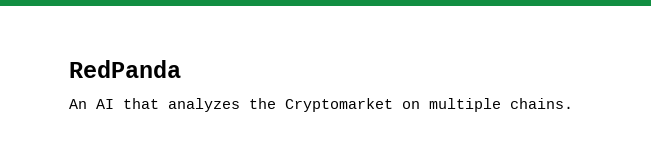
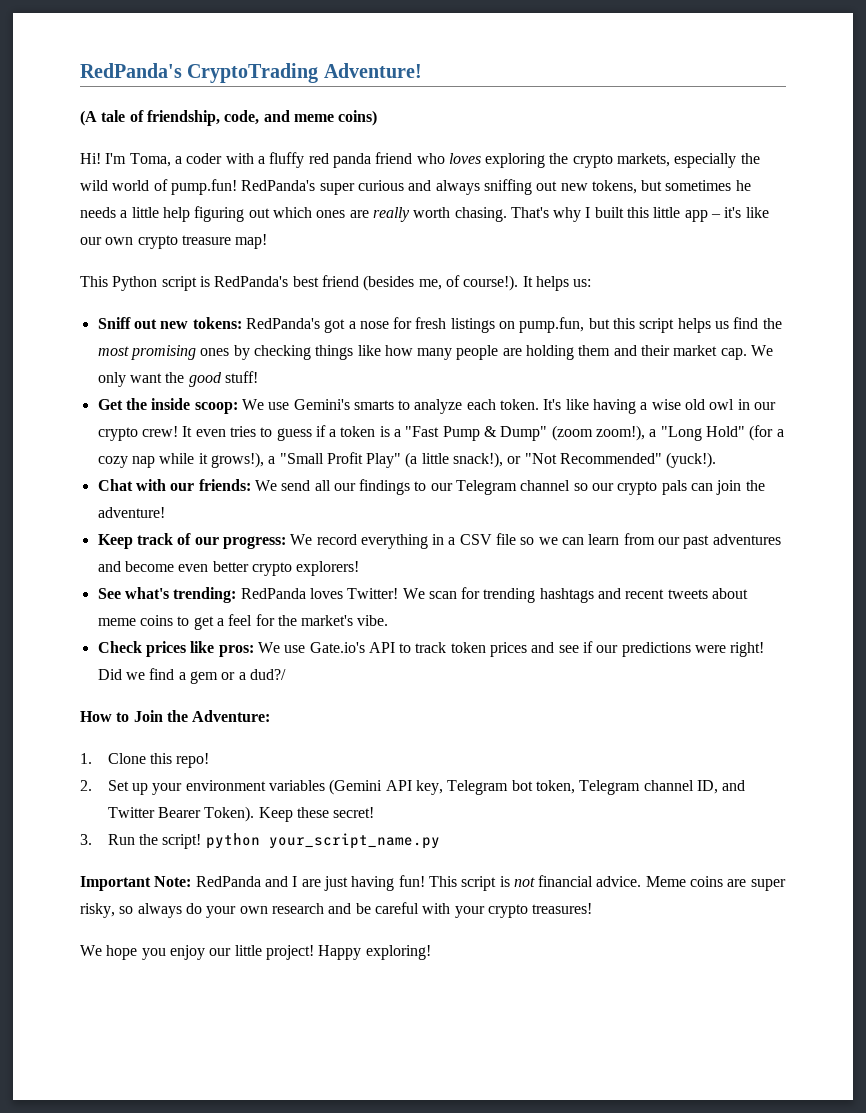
[69,60,181,78] [69,98,573,112] RedPanda // An AI that analyzes the Cryptomarket on multiple chains. -> [80,63,422,83] [80,110,378,126] [80,152,760,168] [80,179,751,195] [80,206,769,222] [80,234,268,249] [80,275,592,291] [97,317,782,333] [97,345,774,360] [97,371,258,387] [97,398,777,414] [97,425,784,441] [97,452,717,468] [97,479,765,495] [97,507,165,518] [97,533,781,549] [97,561,360,576] [97,587,749,603] [97,614,389,630] [97,641,765,657] [97,668,286,684] [80,710,271,722] [80,753,210,768] [80,779,746,795] [107,806,375,822] [80,833,440,849] [80,875,786,891] [80,902,593,918] [80,945,431,960] RedPanda's CryptoTrading Adventure! // (A tale of friendship, code, and meme coins) // Hi! I'm Toma, a coder with a fluffy red panda friend who loves exploring the crypto markets, especially the wild world of pump.fun! RedPanda's super curious and always sniffing out new tokens, but sometimes he needs a little help figuring out which ones are really worth chasing. That's why I built this little app – it's like our own crypto treasure map! // This Python script is RedPanda's best friend (besides me, of course!). It helps us: // Sniff out new tokens: RedPanda's got a nose for fresh listings on pump.fun, but this script helps us find the most promising ones by checking things like how many people are holding them and their market cap. We only want the good stuff! // Get the inside scoop: We use Gemini's smarts to analyze each token. It's like having a wise old owl in our crypto crew! It even tries to guess if a token is a "Fast Pump & Dump" (zoom zoom!), a "Long Hold" (for a cozy nap while it grows!), a "Small Profit Play" (a little snack!), or "Not Recommended" (yuck!). // Chat with our friends: We send all our findings to our Telegram channel so our crypto pals can join the adventure! // Keep track of our progress: We record everything in a CSV file so we can learn from our past adventures and become even better crypto explorers! // See what's trending: RedPanda loves Twitter! We scan for trending hashtags and recent tweets about meme coins to get a feel for the market's vibe. // Check prices like pros: We use Gate.io's API to track token prices and see if our predictions were right! Did we find a gem or a dud?/ // How to Join the Adventure: // 1. Clone this repo! // 2. Set up your environment variables (Gemini API key, Telegram bot token, Telegram channel ID, and Twitter Bearer Token). Keep these secret! // 3. Run the script! python your_script_name.py // Important Note: RedPanda and I are just having fun! This script is not financial advice. Meme coins are super risky, so always do your own research and be careful with your crypto treasures! // We hope you enjoy our little project! Happy exploring!

